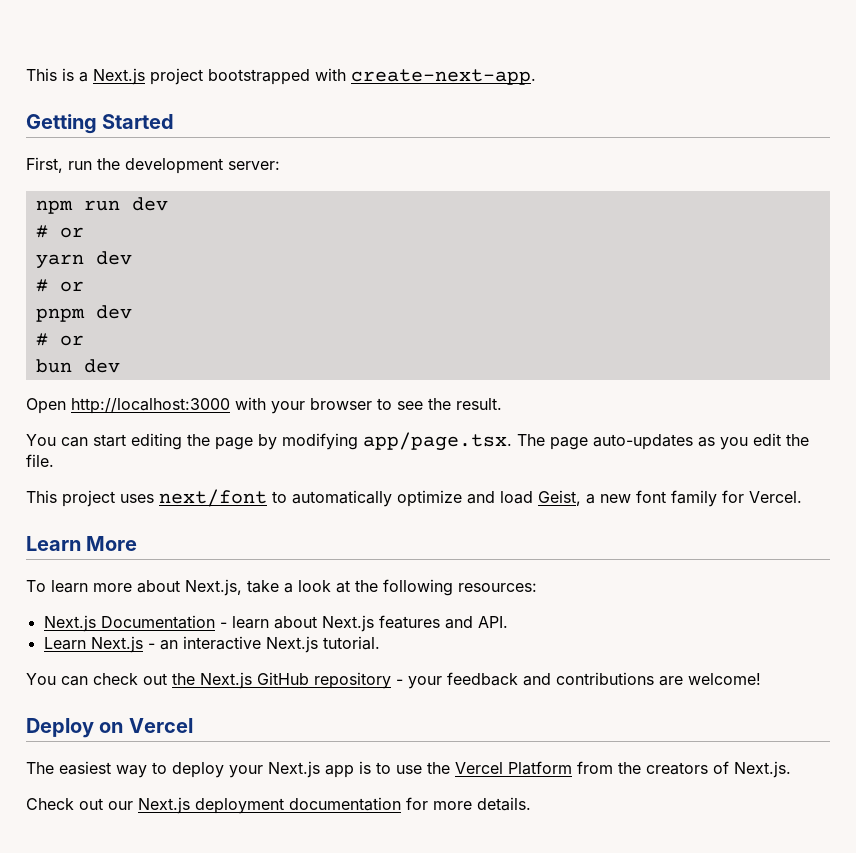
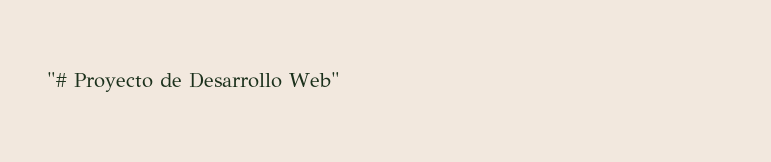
[26,68,536,85] [26,114,175,134] [26,157,280,174] [35,197,168,214] [35,225,84,238] [35,251,132,269] [35,279,84,292] [35,305,132,322] [35,333,84,346] [35,359,120,373] [26,397,502,414] [26,432,809,451] [26,454,54,467] [26,489,802,507] [26,536,138,551] [26,579,537,596] [43,615,508,632] [43,636,380,653] [26,672,761,689] [26,718,193,738] [26,761,791,778] [26,797,531,814] This is a Next.js project bootstrapped with create-next-app. // Getting Started // First, run the development server: // npm run dev // # or // yarn dev // # or // pnpm dev // # or // bun dev // Open http://localhost:3000 with your browser to see the result. // You can start editing the page by modifying app/page.tsx. The page auto-updates as you edit the file. // This project uses next/font to automatically optimize and load Geist, a new font family for Vercel. // Learn More // To learn more about Next.js, take a look at the following resources: // Next.js Documentation - learn about Next.js features and API. // Learn Next.js - an interactive Next.js tutorial. // You can check out the Next.js GitHub repository - your feedback and contributions are welcome! // Deploy on Vercel // The easiest way to deploy your Next.js app is to use the Vercel Platform from the creators of Next.js. // Check out our Next.js deployment documentation for more details. -> [47,72,340,92] "# Proyecto de Desarrollo Web"

